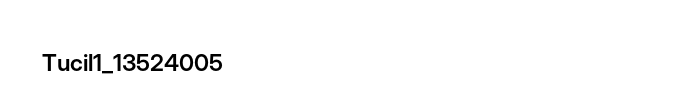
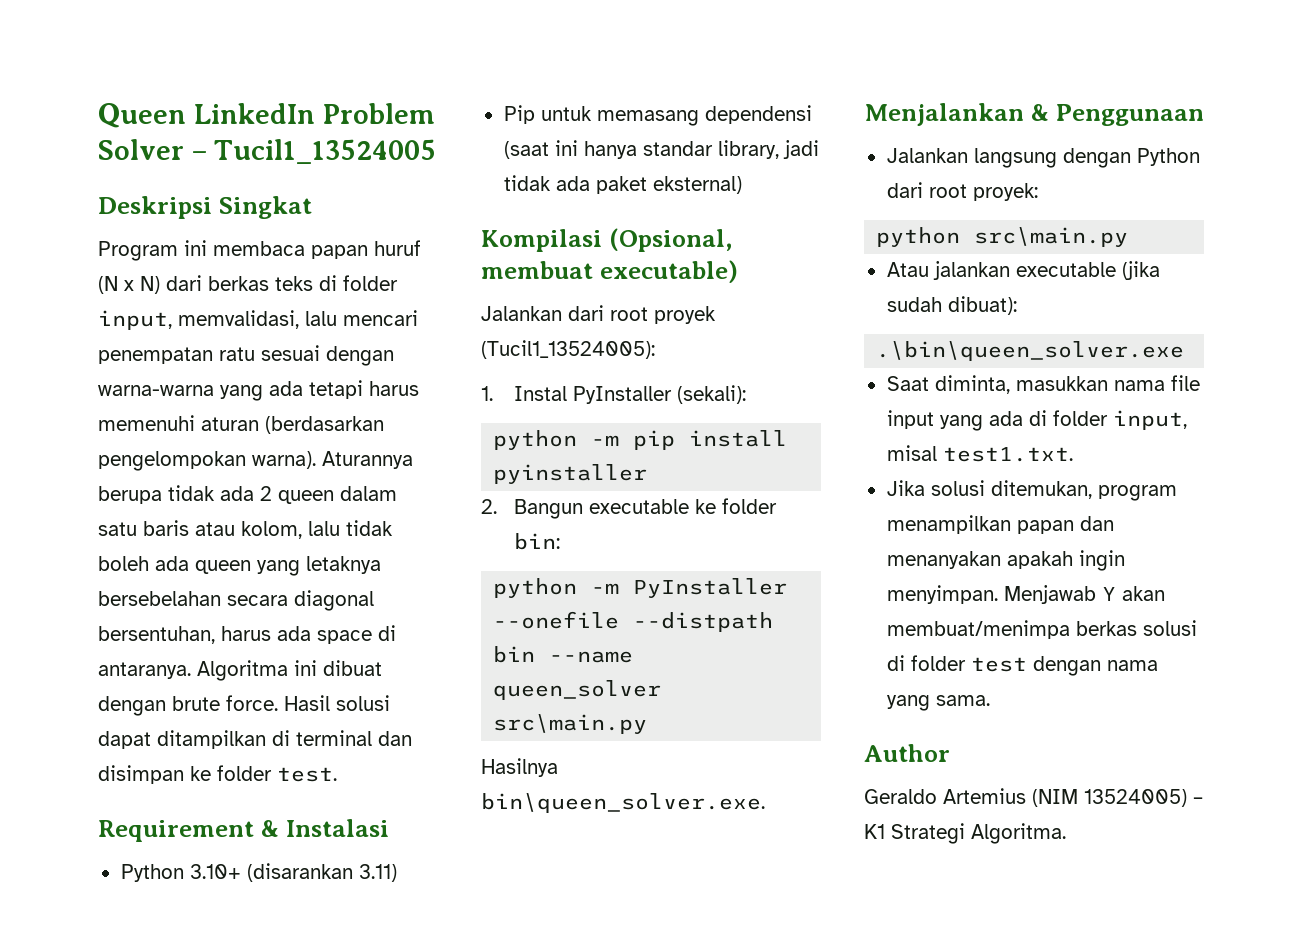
[42,54,223,74] Tucil1_13524005 -> [98,103,436,128] [98,139,437,164] [98,196,312,219] [98,240,421,261] [98,275,398,294] [98,310,418,330] [98,345,394,366] [98,380,419,401] [98,415,384,434] [98,451,413,471] [98,485,397,504] [98,520,393,539] [98,556,381,576] [98,590,374,611] [98,625,396,644] [98,660,382,681] [98,695,390,716] [98,730,412,749] [98,765,337,784] [98,819,389,842] [120,863,397,882] [503,105,812,126] [503,140,819,159] [503,175,742,194] [481,228,733,252] [481,260,738,283] [481,305,716,324] [481,340,655,359] [481,385,747,404] [493,430,788,450] [493,464,648,484] [481,498,778,519] [514,533,561,550] [493,578,788,598] [493,611,774,632] [493,646,634,663] [493,680,662,700] [493,714,648,734] [481,758,558,777] [481,793,765,813] [864,103,1204,126] [886,148,1200,168] [886,182,1038,201] [876,227,1129,247] [886,261,1160,280] [886,296,1017,315] [876,341,1185,361] [886,375,1200,394] [886,410,1187,431] [886,445,1073,462] [886,480,1177,501] [886,515,1114,534] [886,550,1125,571] [886,585,1165,604] [886,620,1197,639] [886,655,1158,676] [886,695,990,711] [864,744,950,762] [864,788,1203,807] [864,823,1066,844] Queen LinkedIn Problem Solver – Tucil1_13524005 // Deskripsi Singkat // Program ini membaca papan huruf (N x N) dari berkas teks di folder input, memvalidasi, lalu mencari penempatan ratu sesuai dengan warna-warna yang ada tetapi harus memenuhi aturan (berdasarkan pengelompokan warna). Aturannya berupa tidak ada 2 queen dalam satu baris atau kolom, lalu tidak boleh ada queen yang letaknya bersebelahan secara diagonal bersentuhan, harus ada space di antaranya. Algoritma ini dibuat dengan brute force. Hasil solusi dapat ditampilkan di terminal dan disimpan ke folder test. // Requirement & Instalasi // Python 3.10+ (disarankan 3.11) // Pip untuk memasang dependensi (saat ini hanya standar library, jadi tidak ada paket eksternal) // Kompilasi (Opsional, membuat executable) // Jalankan dari root proyek (Tucil1_13524005): // 1. Instal PyInstaller (sekali): // python -m pip install pyinstaller // 2. Bangun executable ke folder bin: // python -m PyInstaller --onefile --distpath bin --name queen_solver src\main.py // Hasilnya bin\queen_solver.exe. // Menjalankan & Penggunaan // Jalankan langsung dengan Python dari root proyek: // python src\main.py // Atau jalankan executable (jika sudah dibuat): // .\bin\queen_solver.exe // Saat diminta, masukkan nama file input yang ada di folder input, misal test1.txt. // Jika solusi ditemukan, program menampilkan papan dan menanyakan apakah ingin menyimpan. Menjawab Y akan membuat/menimpa berkas solusi di folder test dengan nama yang sama. // Author // Geraldo Artemius (NIM 13524005) – K1 Strategi Algoritma.

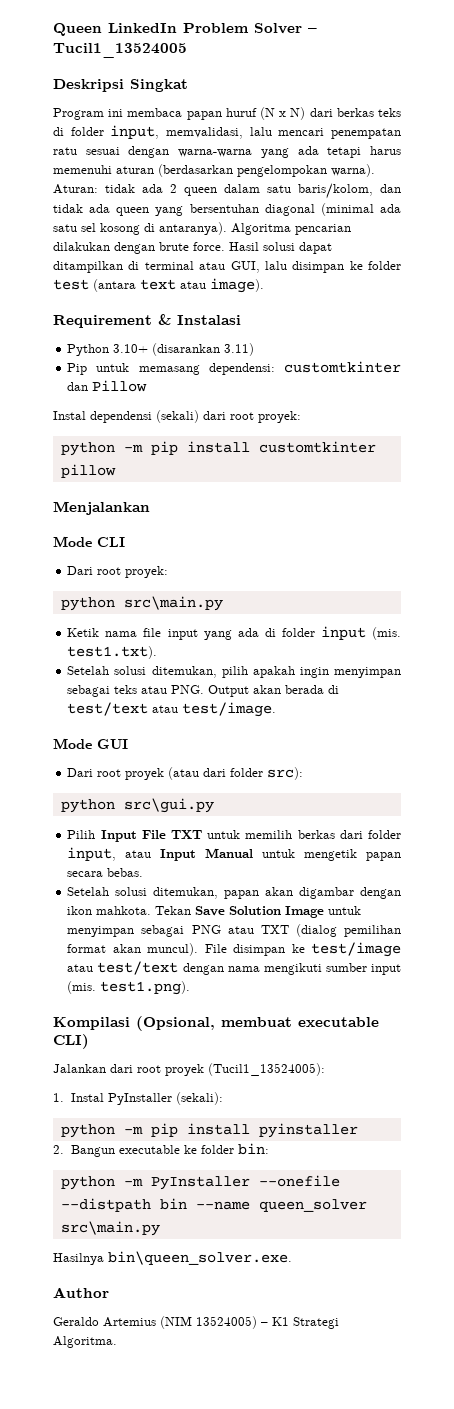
[322,451,413,469] [98,486,162,504] Aturannya berupa -> [53,184,98,194] Aturan:
[143,520,393,539] [98,556,381,576] [98,590,374,611] [98,625,396,644] [98,660,382,681] baris atau kolom, lalu tidak boleh ada queen yang letaknya bersebelahan secara diagonal bersentuhan, harus ada space di antaranya. Algoritma ini dibuat -> [298,183,401,199] [53,203,401,216] [53,222,351,235] [53,242,110,251] baris/kolom, dan tidak ada queen yang bersentuhan diagonal (minimal ada satu sel kosong di antaranya). Algoritma pencarian dilakukan
[378,731,412,746] [98,765,337,784] dan disimpan ke folder test. -> [199,261,401,273] [53,278,264,293] atau GUI, lalu disimpan ke folder test (antara text atau image).
[704,105,812,124] [503,140,819,159] [503,175,742,194] dependensi (saat ini hanya standar library, jadi tidak ada paket eksternal) -> [208,361,401,375] [67,380,148,392] [53,410,301,423] [60,441,376,456] [60,464,116,478] [53,501,150,515] [53,536,125,547] [67,566,169,578] [60,596,223,611] [67,626,401,640] [67,646,158,659] [67,666,401,678] [67,685,340,697] [67,702,277,717] [53,738,128,749] [67,767,304,780] [60,798,214,813] [67,830,401,842] [67,847,401,861] [67,868,144,877] [67,887,401,899] [67,906,362,918] [67,924,401,937] [67,942,401,957] [67,961,401,975] [67,981,191,995] dependensi: customtkinter dan Pillow // Instal dependensi (sekali) dari root proyek: // python -m pip install customtkinter pillow // Menjalankan // Mode CLI // Dari root proyek: // python src\main.py // Ketik nama file input yang ada di folder input (mis. test1.txt). // Setelah solusi ditemukan, pilih apakah ingin menyimpan sebagai teks atau PNG. Output akan berada di test/text atau test/image. // Mode GUI // Dari root proyek (atau dari folder src): // python src\gui.py // Pilih Input File TXT untuk memilih berkas dari folder input, atau Input Manual untuk mengetik papan secara bebas. // Setelah solusi ditemukan, papan akan digambar dengan ikon mahkota. Tekan Save Solution Image untuk menyimpan sebagai PNG atau TXT (dialog pemilihan format akan muncul). File disimpan ke test/image atau test/text dengan nama mengikuti sumber input (mis. test1.png).
[599,260,738,283] executable) -> [298,1017,379,1027] [53,1034,89,1049] executable CLI)
[864,103,1204,126] [886,148,1200,168] [886,182,1038,201] [876,227,1129,247] [886,261,1160,280] [886,296,1017,315] [876,341,1185,361] [886,375,1200,394] [886,410,1187,431] [886,445,1073,462] [886,480,1177,501] [886,515,1114,534] [886,550,1125,571] [886,585,1165,604] [886,620,1197,639] [886,655,1158,676] [886,695,990,711] // Menjalankan & Penggunaan // Jalankan langsung dengan Python dari root proyek: // python src\main.py // Atau jalankan executable (jika sudah dibuat): // .\bin\queen_solver.exe // Saat diminta, masukkan nama file input yang ada di folder input, misal test1.txt. // Jika solusi ditemukan, program menampilkan papan dan menanyakan apakah ingin menyimpan. Menjawab Y akan membuat/menimpa berkas solusi di folder test dengan nama yang sama. -> (292, 1258) none

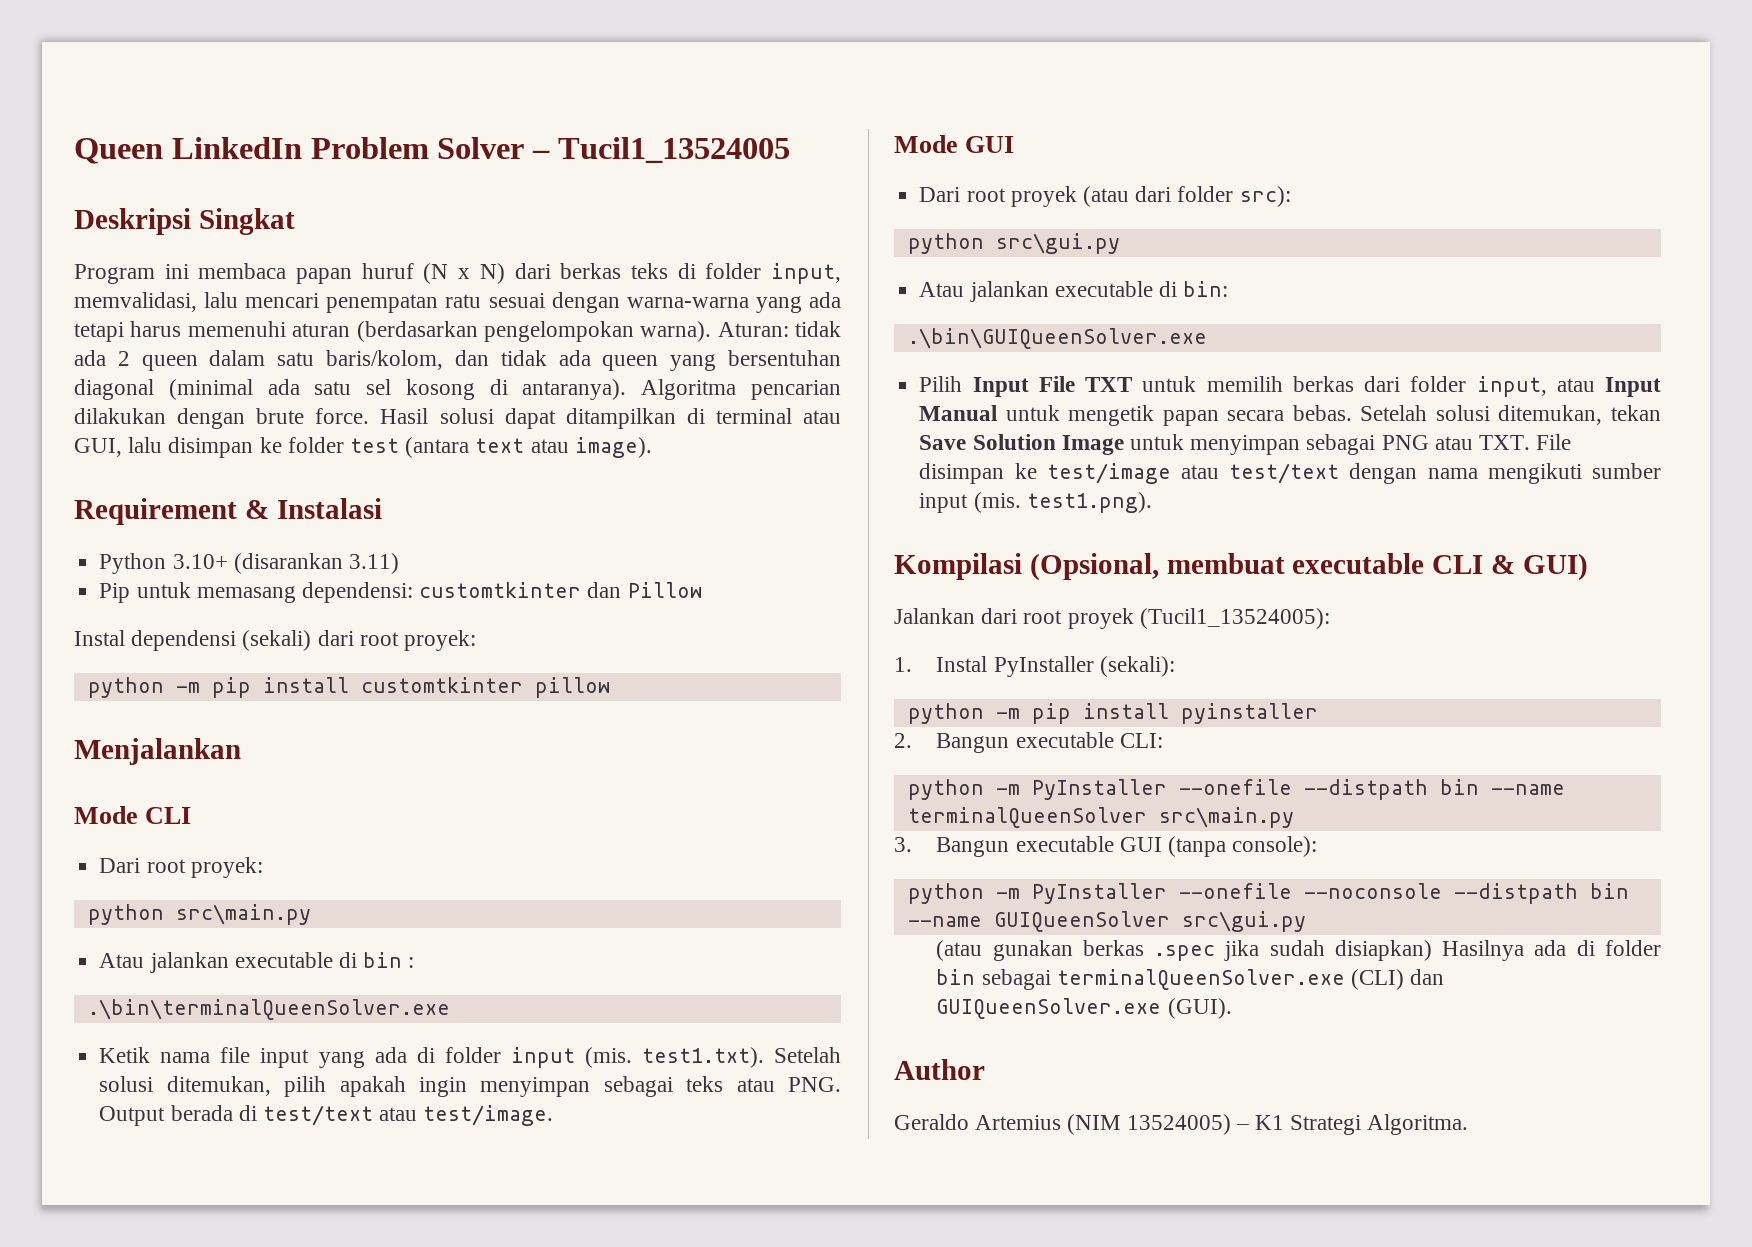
(223, 603) none -> [99,952,415,973] [87,999,450,1020] // Atau jalankan executable di bin : // .\bin\terminalQueenSolver.exe
(158, 652) // -> (764, 1057) none
[253,685,282,694] akan -> (166, 1116) none
(214, 805) none -> [919,281,1229,302] [907,328,1207,349] // Atau jalankan executable di bin: // .\bin\GUIQueenSolver.exe
[67,887,401,899] [67,906,192,915] // Setelah solusi ditemukan, papan akan digambar dengan ikon mahkota. Tekan -> [1360,405,1661,425] Setelah solusi ditemukan, tekan
[260,924,401,937] [67,943,199,956] TXT (dialog pemilihan format akan muncul). -> [1478,435,1530,450] TXT.
[53,1034,89,1049] CLI) -> [1432,553,1588,581] CLI & GUI)
[183,1143,269,1155] ke folder bin: -> [1119,733,1163,748] CLI:
[258,1199,367,1212] [60,1221,160,1236] [53,1251,292,1265] queen_solver src\main.py // Hasilnya bin\queen_solver.exe. -> [907,807,1294,828] [894,836,1318,857] [907,883,1629,904] [907,911,1306,932] [936,940,1661,961] [936,969,1445,990] [936,998,1232,1019] terminalQueenSolver src\main.py // 3. Bangun executable GUI (tanpa console): // python -m PyInstaller --onefile --noconsole --distpath bin --name GUIQueenSolver src\gui.py // (atau gunakan berkas .spec jika sudah disiapkan) Hasilnya ada di folder bin sebagai terminalQueenSolver.exe (CLI) dan GUIQueenSolver.exe (GUI).

